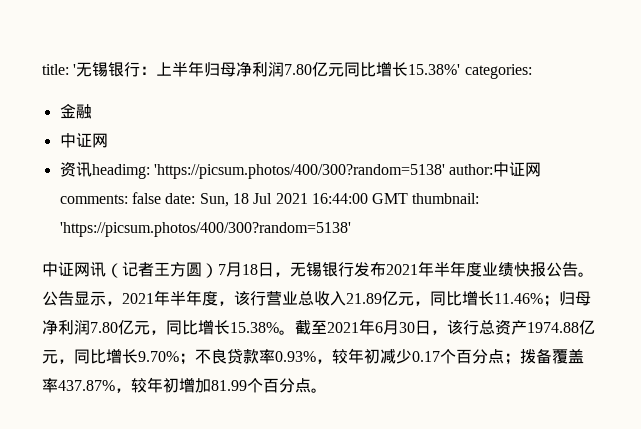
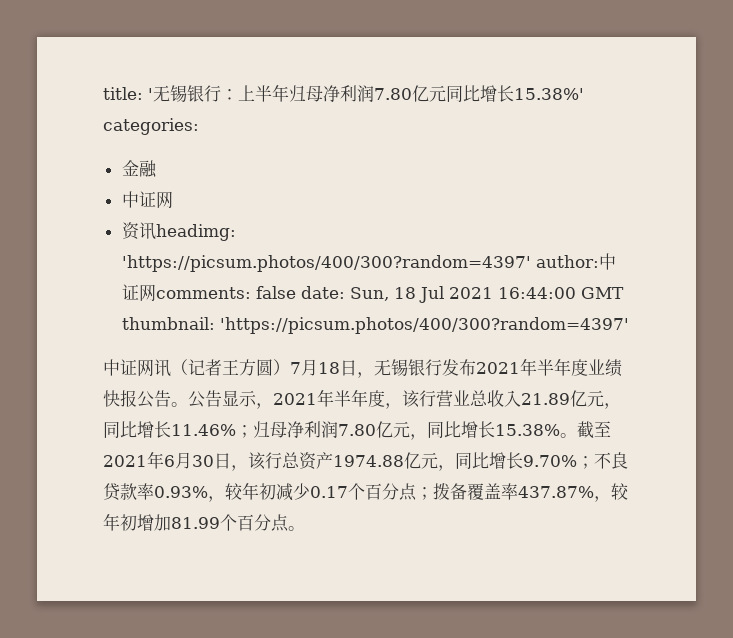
[153,164,445,179] 'https://picsum.photos/400/300?random=5138' -> [121,255,531,272] 'https://picsum.photos/400/300?random=4397'
[59,222,351,237] 'https://picsum.photos/400/300?random=5138' -> [219,317,629,334] 'https://picsum.photos/400/300?random=4397'

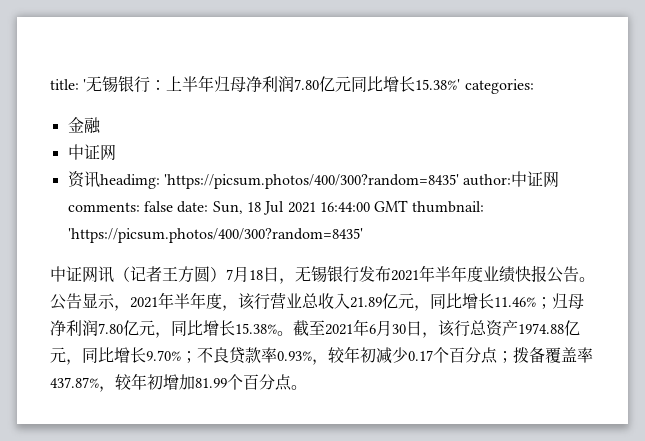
[121,255,531,272] 'https://picsum.photos/400/300?random=4397' -> [163,174,459,189] 'https://picsum.photos/400/300?random=8435'
[219,317,629,334] 'https://picsum.photos/400/300?random=4397' -> [67,228,363,243] 'https://picsum.photos/400/300?random=8435'

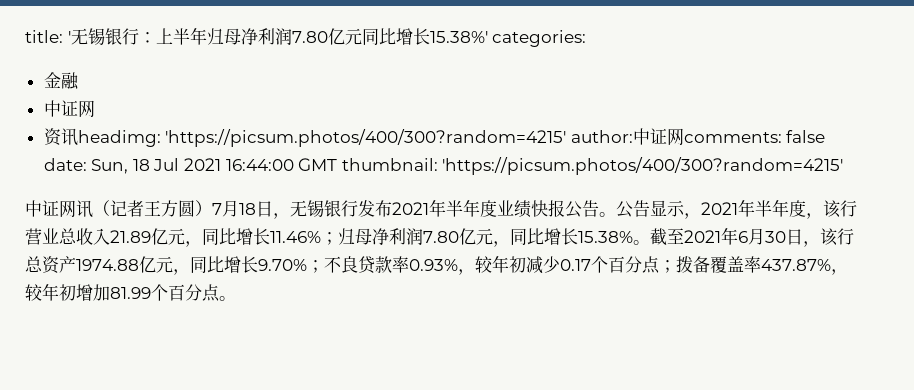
[163,174,459,189] 'https://picsum.photos/400/300?random=8435' -> [165,129,567,147] 'https://picsum.photos/400/300?random=4215'
[67,228,363,243] 'https://picsum.photos/400/300?random=8435' -> [442,157,844,175] 'https://picsum.photos/400/300?random=4215'

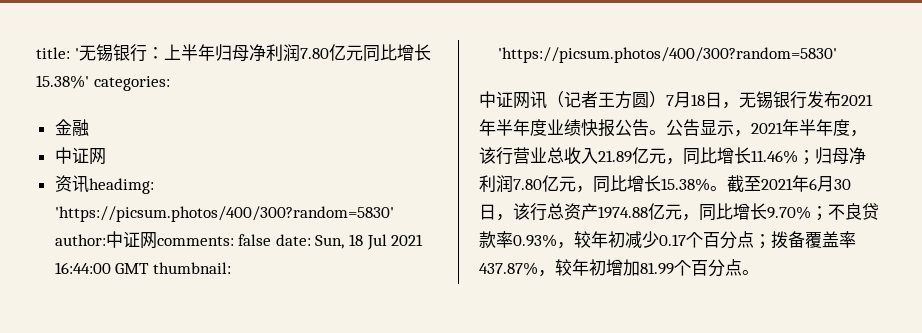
[165,129,567,147] 'https://picsum.photos/400/300?random=4215' -> [54,206,394,222] 'https://picsum.photos/400/300?random=5830'
[442,157,844,175] 'https://picsum.photos/400/300?random=4215' -> [497,47,837,63] 'https://picsum.photos/400/300?random=5830'

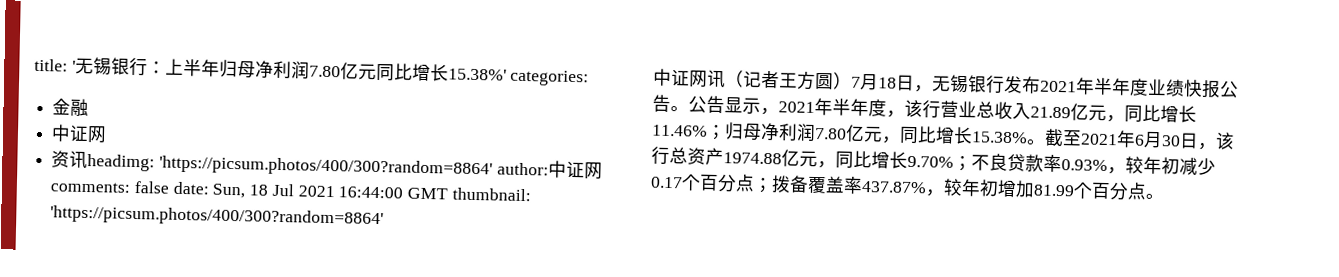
[54,206,394,222] 'https://picsum.photos/400/300?random=5830' -> [158,155,493,179] 'https://picsum.photos/400/300?random=8864'
[497,47,837,63] 'https://picsum.photos/400/300?random=5830' -> [50,205,385,229] 'https://picsum.photos/400/300?random=8864'

